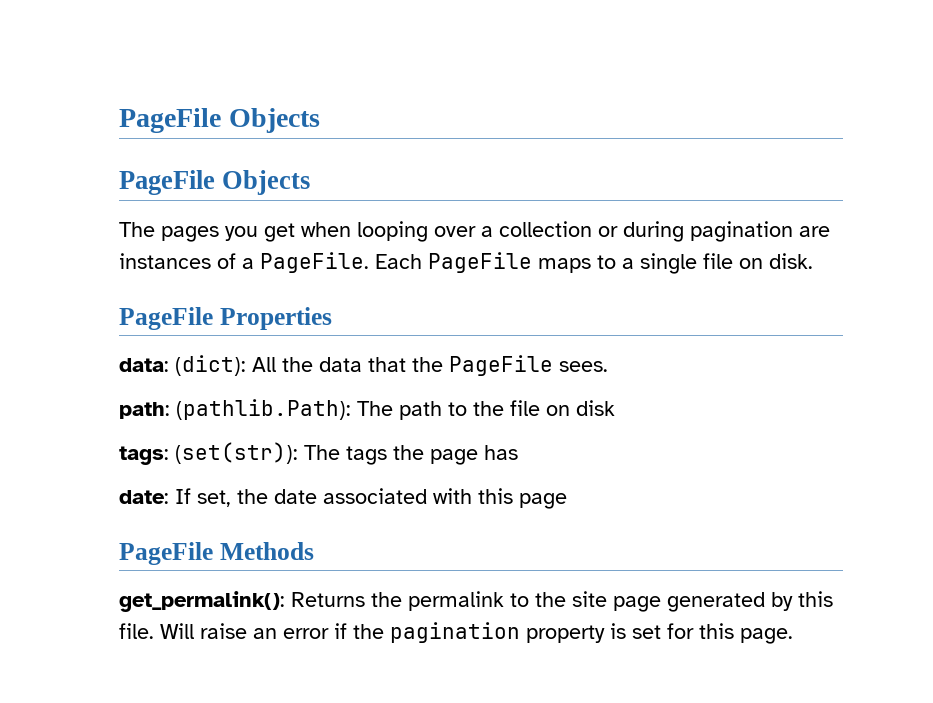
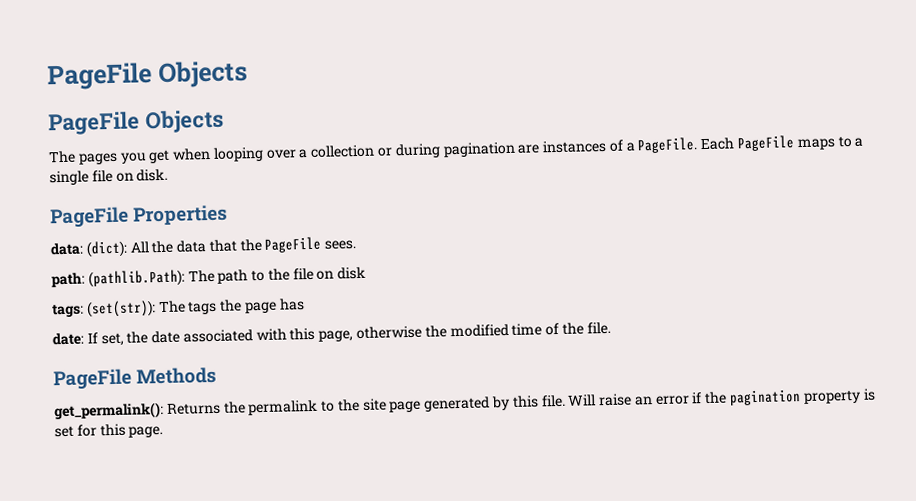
[519,493,567,509] page -> [318,321,611,342] page, otherwise the modified time of the file.

